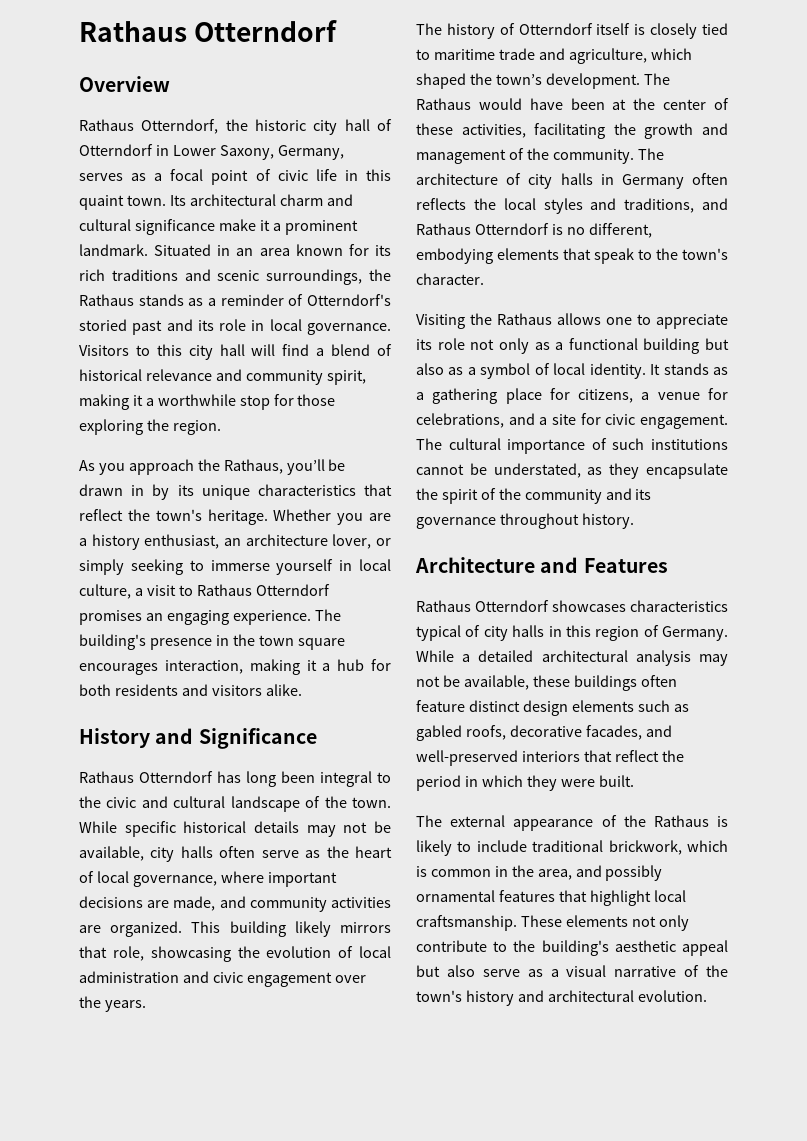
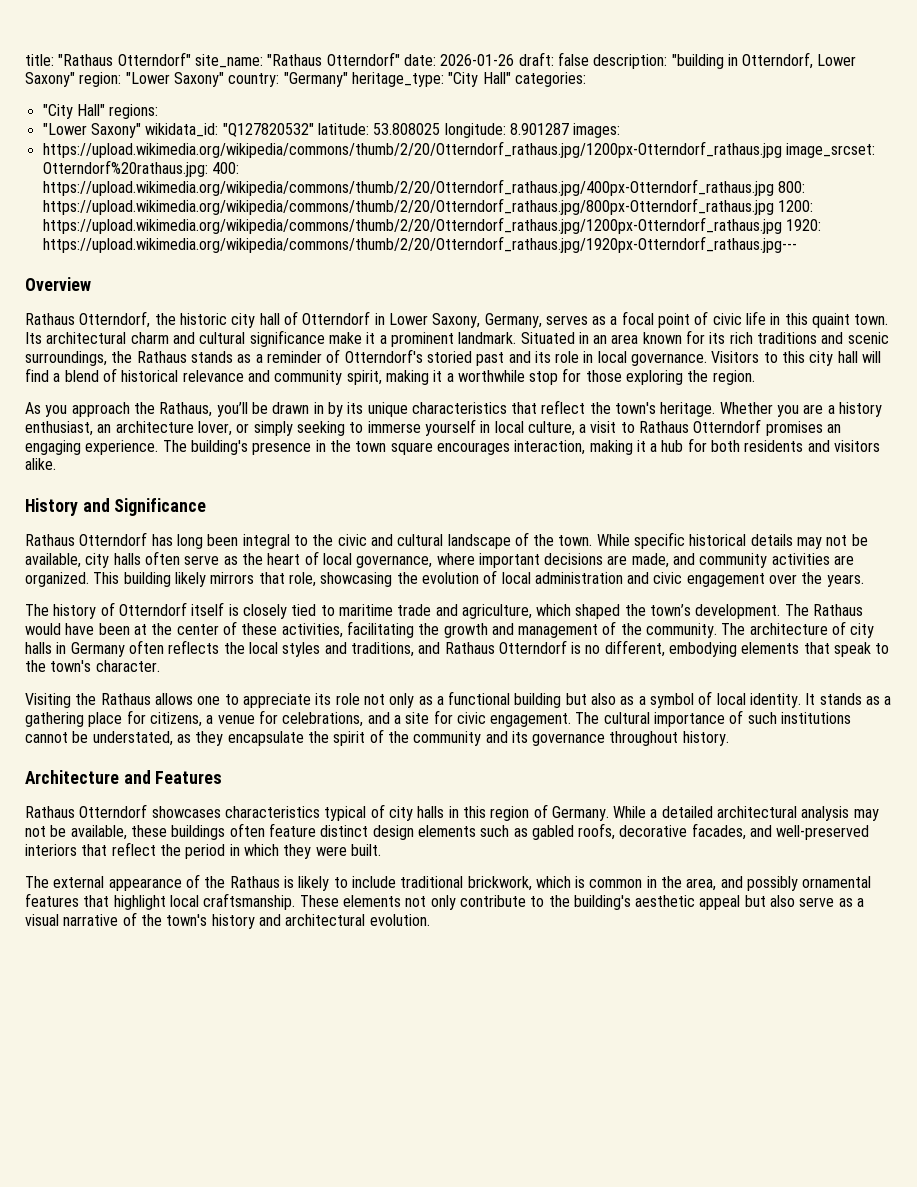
[79,20,338,42] Rathaus Otterndorf -> [25,52,857,69] [25,72,586,87] [42,104,159,119] [42,123,621,138] [42,141,875,158] [42,160,239,177] [42,179,805,196] [42,198,813,215] [42,217,821,234] [42,236,797,253] title: "Rathaus Otterndorf" site_name: "Rathaus Otterndorf" date: 2026-01-26 draft: false description: "building in Otterndorf, Lower Saxony" region: "Lower Saxony" country: "Germany" heritage_type: "City Hall" categories: // "City Hall" regions: // "Lower Saxony" wikidata_id: "Q127820532" latitude: 53.808025 longitude: 8.901287 images: // https://upload.wikimedia.org/wikipedia/commons/thumb/2/20/Otterndorf_rathaus.jpg/1200px-Otterndorf_rathaus.jpg image_srcset: Otterndorf%20rathaus.jpg: 400: https://upload.wikimedia.org/wikipedia/commons/thumb/2/20/Otterndorf_rathaus.jpg/400px-Otterndorf_rathaus.jpg 800: https://upload.wikimedia.org/wikipedia/commons/thumb/2/20/Otterndorf_rathaus.jpg/800px-Otterndorf_rathaus.jpg 1200: https://upload.wikimedia.org/wikipedia/commons/thumb/2/20/Otterndorf_rathaus.jpg/1200px-Otterndorf_rathaus.jpg 1920: https://upload.wikimedia.org/wikipedia/commons/thumb/2/20/Otterndorf_rathaus.jpg/1920px-Otterndorf_rathaus.jpg---

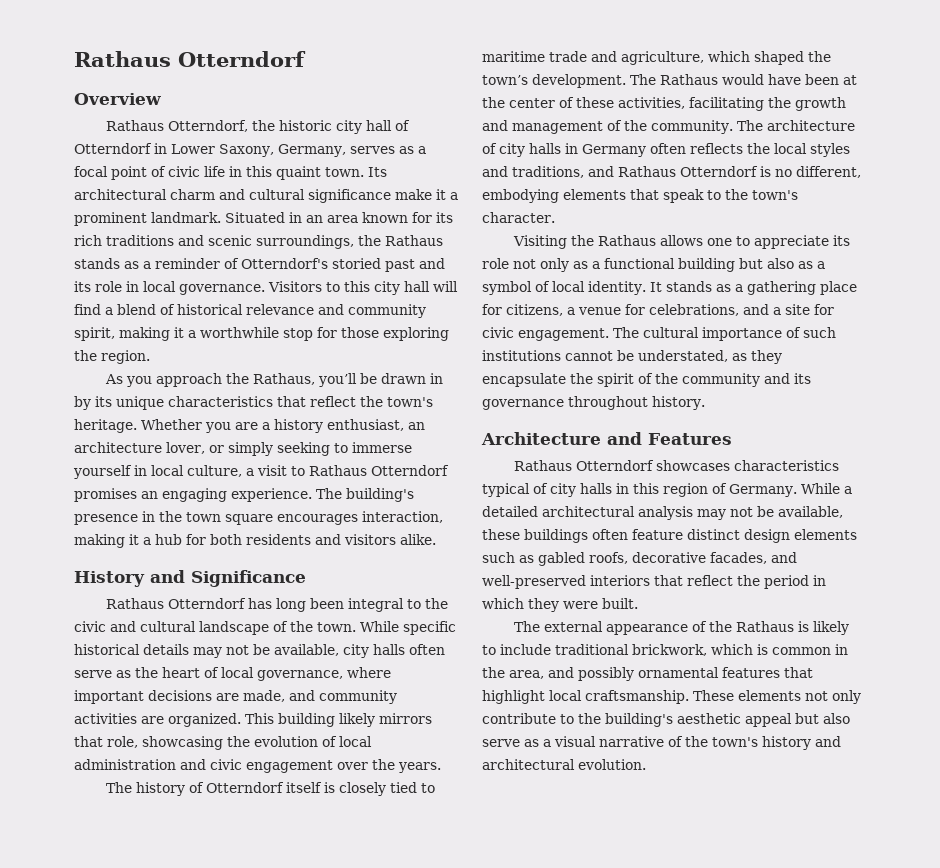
[25,52,857,69] [25,72,586,87] [42,104,159,119] [42,123,621,138] [42,141,875,158] [42,160,239,177] [42,179,805,196] [42,198,813,215] [42,217,821,234] [42,236,797,253] title: "Rathaus Otterndorf" site_name: "Rathaus Otterndorf" date: 2026-01-26 draft: false description: "building in Otterndorf, Lower Saxony" region: "Lower Saxony" country: "Germany" heritage_type: "City Hall" categories: // "City Hall" regions: // "Lower Saxony" wikidata_id: "Q127820532" latitude: 53.808025 longitude: 8.901287 images: // https://upload.wikimedia.org/wikipedia/commons/thumb/2/20/Otterndorf_rathaus.jpg/1200px-Otterndorf_rathaus.jpg image_srcset: Otterndorf%20rathaus.jpg: 400: https://upload.wikimedia.org/wikipedia/commons/thumb/2/20/Otterndorf_rathaus.jpg/400px-Otterndorf_rathaus.jpg 800: https://upload.wikimedia.org/wikipedia/commons/thumb/2/20/Otterndorf_rathaus.jpg/800px-Otterndorf_rathaus.jpg 1200: https://upload.wikimedia.org/wikipedia/commons/thumb/2/20/Otterndorf_rathaus.jpg/1200px-Otterndorf_rathaus.jpg 1920: https://upload.wikimedia.org/wikipedia/commons/thumb/2/20/Otterndorf_rathaus.jpg/1920px-Otterndorf_rathaus.jpg--- -> [74,51,306,67] Rathaus Otterndorf

